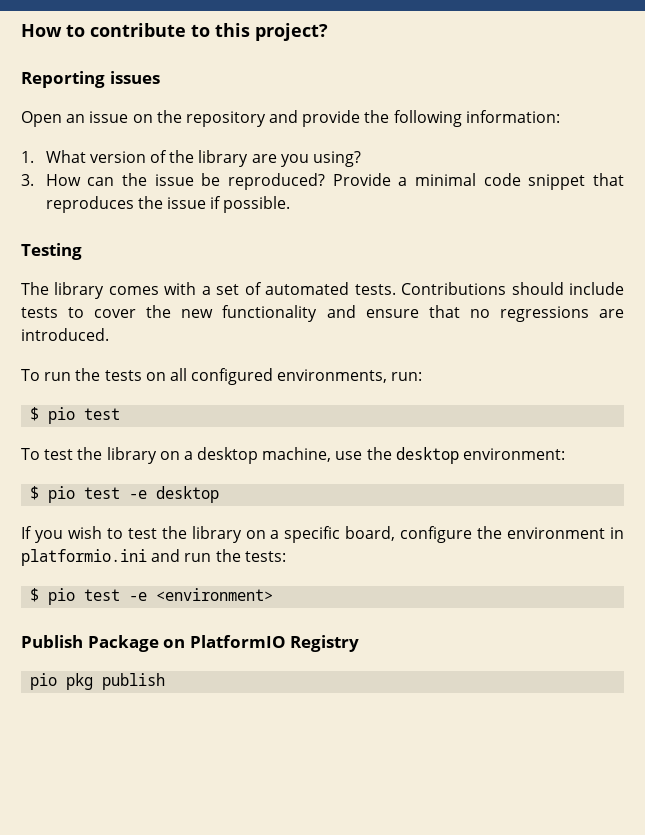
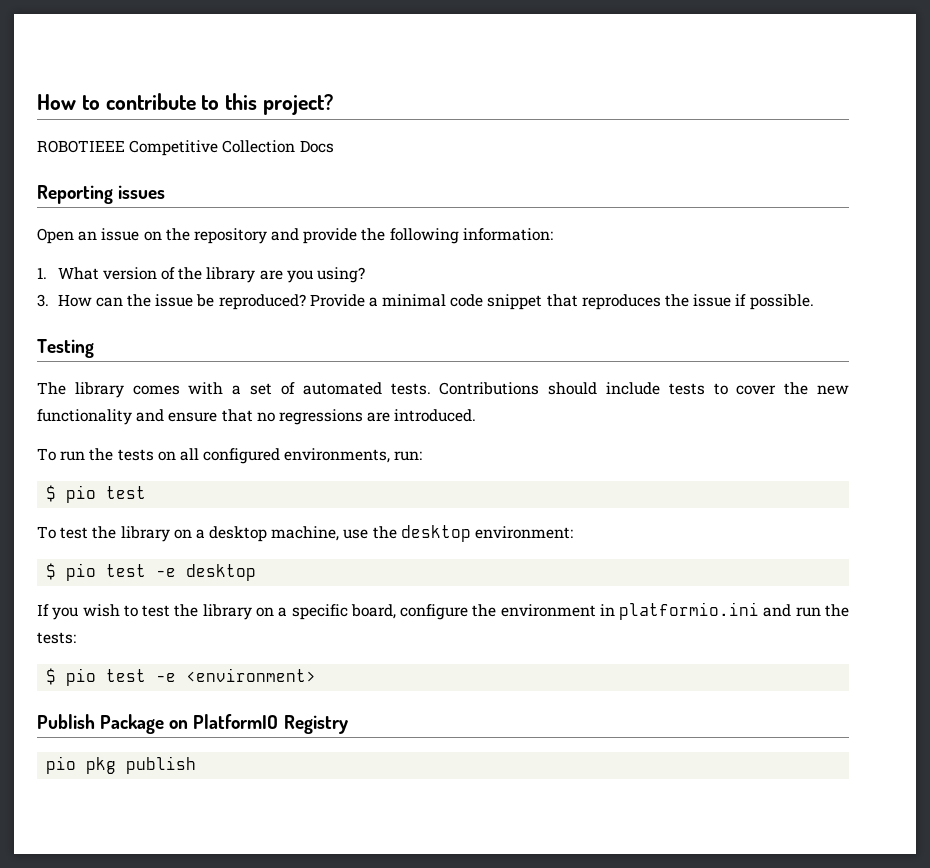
(328, 32) none -> [37,140,334,156] // ROBOTIEEE Competitive Collection Docs

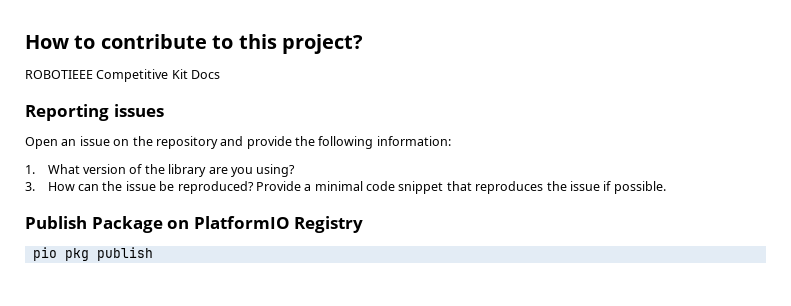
[222,140,296,153] Collection -> [171,69,188,79] Kit
[37,339,94,358] [37,382,849,398] [37,409,477,425] [37,448,423,464] [46,485,147,503] [37,525,574,542] [46,563,257,581] [37,602,850,620] [37,632,76,644] [46,668,317,686] // Testing // The library comes with a set of automated tests. Contributions should include tests to cover the new functionality and ensure that no regressions are introduced. // To run the tests on all configured environments, run: // $ pio test // To test the library on a desktop machine, use the desktop environment: // $ pio test -e desktop // If you wish to test the library on a specific board, configure the environment in platformio.ini and run the tests: // $ pio test -e <environment> -> (666, 187) none

